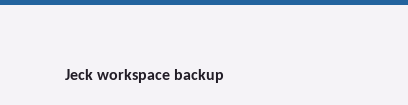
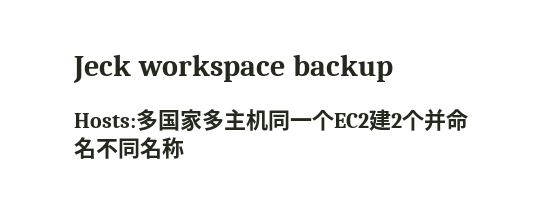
(225, 76) none -> [74,109,468,132] [74,137,184,159] // Hosts:多国家多主机同一个EC2建2个并命名不同名称

